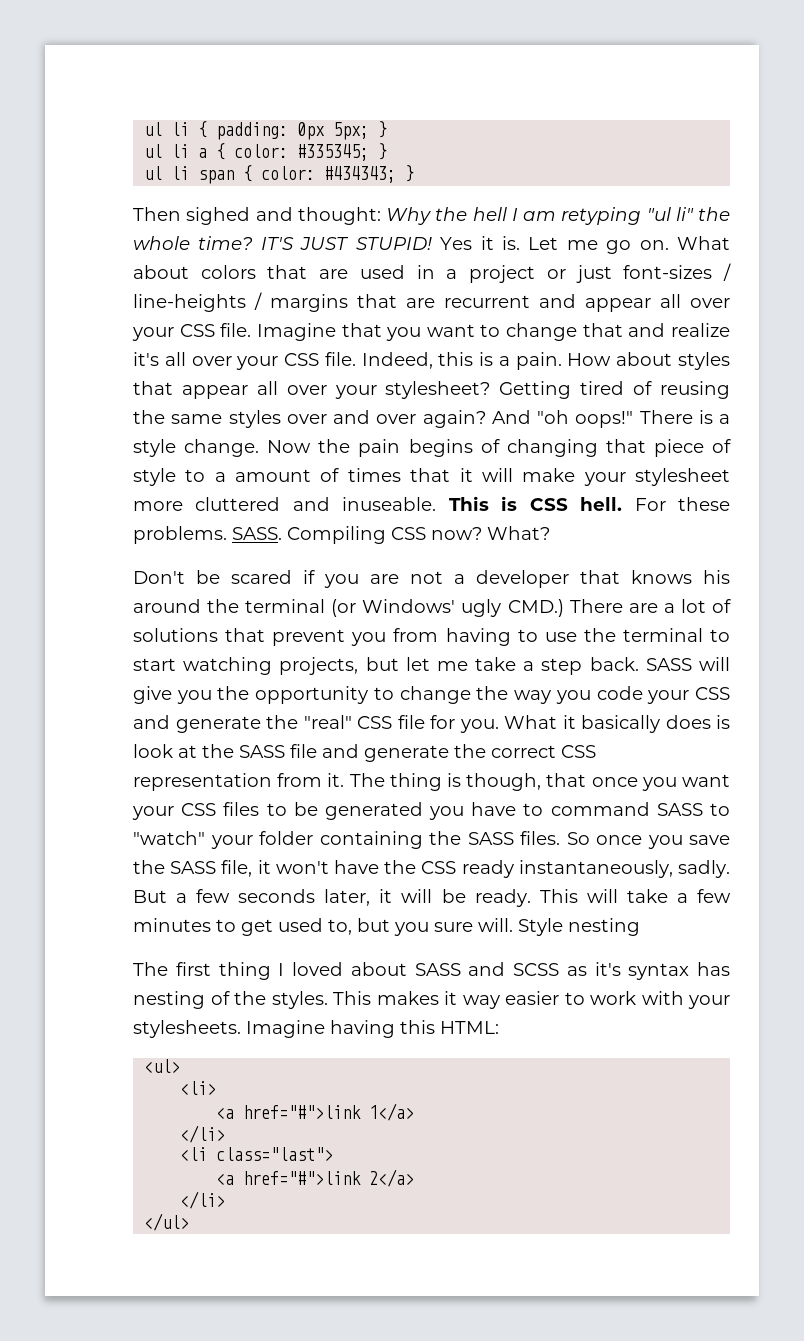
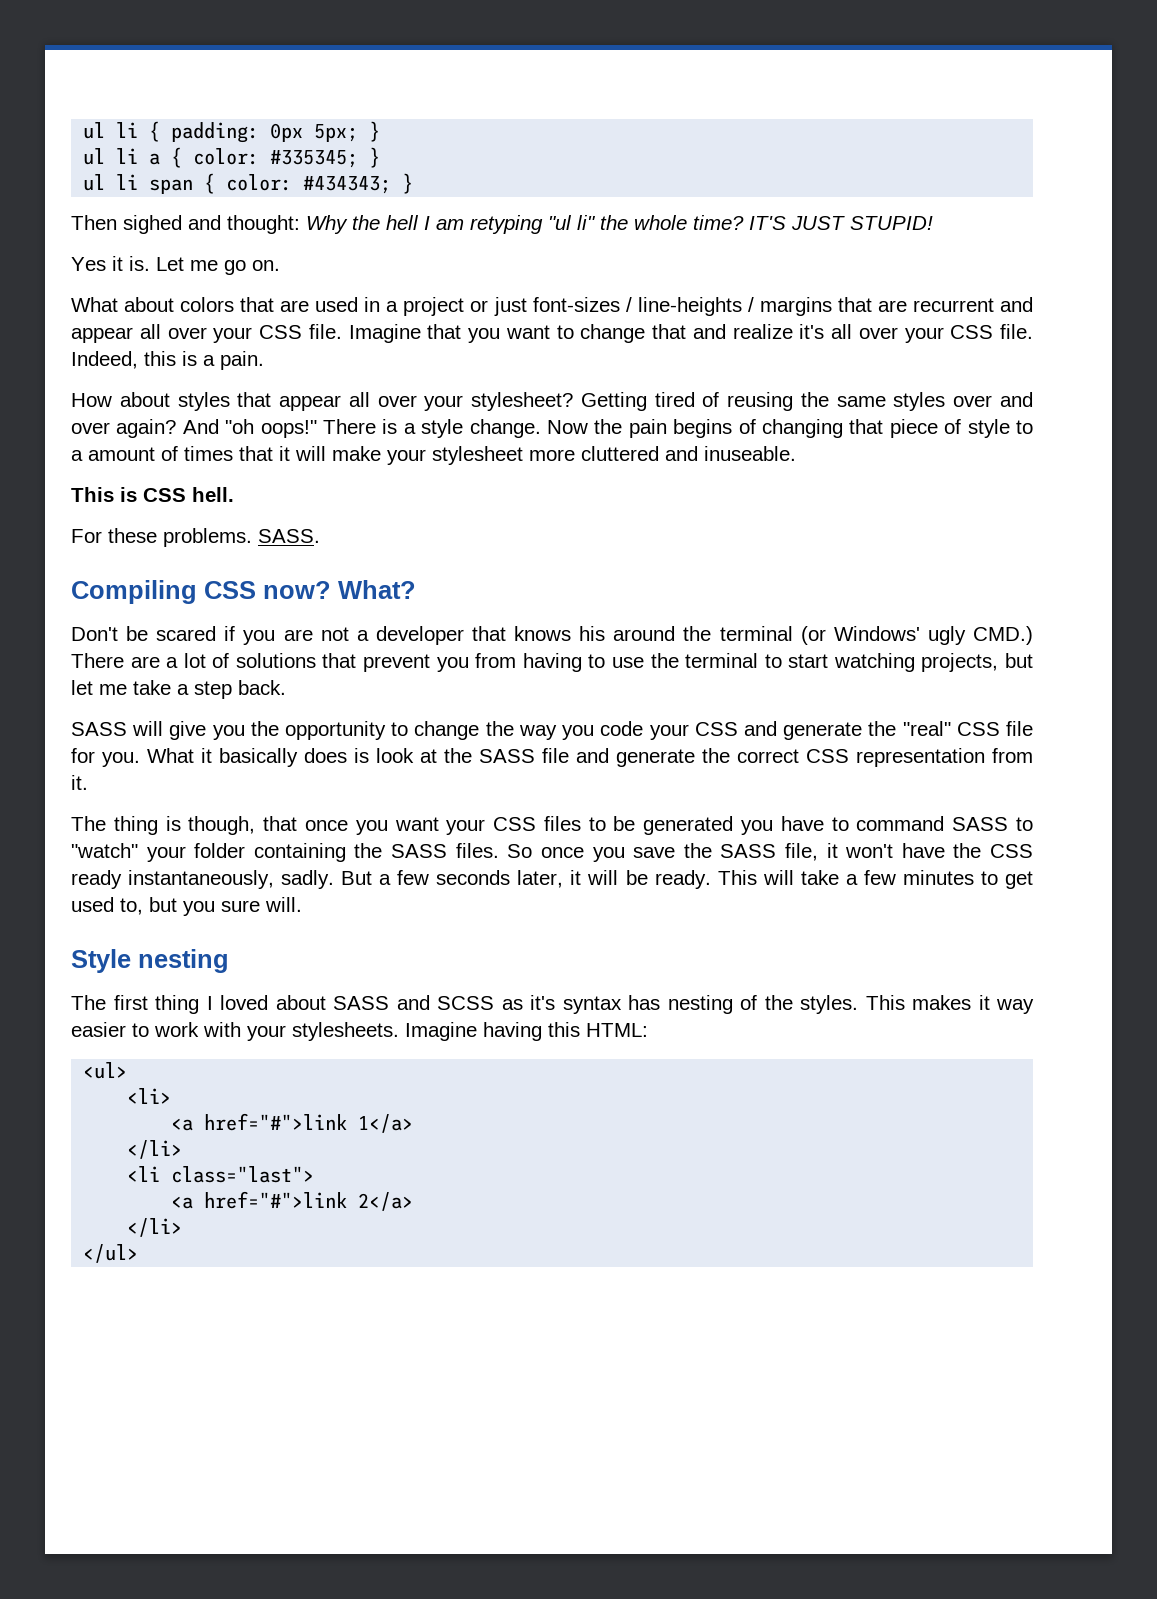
(432, 243) none -> (933, 223) //
(669, 245) none -> (280, 265) //
(562, 361) none -> (264, 360) //
(437, 504) none -> (796, 453) //
(623, 504) none -> (234, 494) //
(282, 533) none -> (320, 536) //
(639, 664) none -> (286, 687) //
(345, 780) none -> (88, 782) //
(513, 925) none -> (302, 904) //

